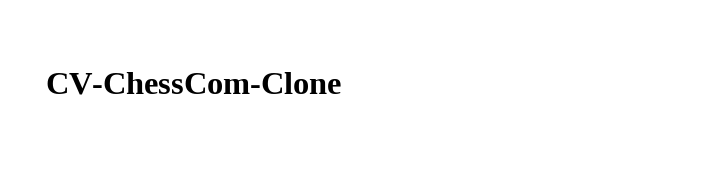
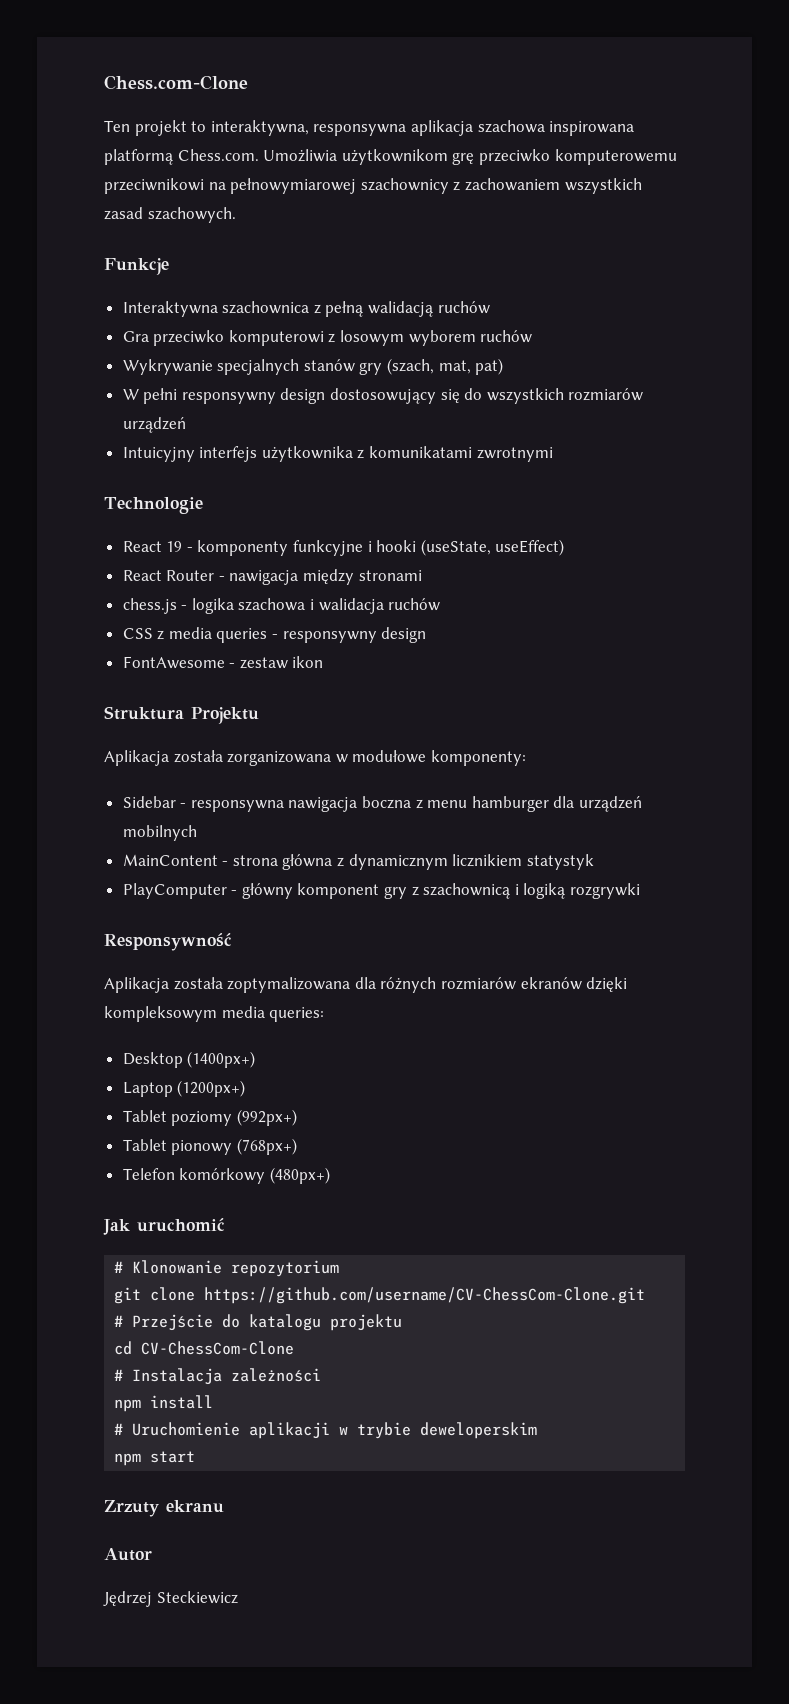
[46,72,341,95] CV-ChessCom-Clone -> [104,75,248,90] [104,120,635,136] [104,149,677,165] [104,178,642,194] [104,207,236,223] [104,258,169,275] [122,301,490,317] [122,330,533,346] [122,358,504,375] [122,388,644,404] [122,417,186,433] [122,446,553,462] [104,497,203,514] [122,539,565,556] [122,569,422,585] [122,598,441,614] [122,627,427,643] [122,656,324,669] [104,706,259,724] [104,750,526,766] [122,796,643,812] [122,825,197,841] [122,854,594,870] [122,883,641,899] [104,933,232,951] [104,977,628,993] [104,1006,325,1022] [122,1051,256,1068] [122,1080,246,1097] [122,1109,297,1126] [122,1138,297,1155] [122,1167,330,1184] [103,1218,225,1235] [114,1260,340,1277] [114,1287,646,1304] [114,1314,403,1331] [114,1341,295,1355] [114,1368,322,1385] [114,1395,214,1412] [114,1422,538,1439] [114,1451,196,1466] [104,1500,224,1517] [104,1548,152,1561] [103,1591,238,1607] Chess.com-Clone // Ten projekt to interaktywna, responsywna aplikacja szachowa inspirowana platformą Chess.com. Umożliwia użytkownikom grę przeciwko komputerowemu przeciwnikowi na pełnowymiarowej szachownicy z zachowaniem wszystkich zasad szachowych. // Funkcje // Interaktywna szachownica z pełną walidacją ruchów // Gra przeciwko komputerowi z losowym wyborem ruchów // Wykrywanie specjalnych stanów gry (szach, mat, pat) // W pełni responsywny design dostosowujący się do wszystkich rozmiarów urządzeń // Intuicyjny interfejs użytkownika z komunikatami zwrotnymi // Technologie // React 19 - komponenty funkcyjne i hooki (useState, useEffect) // React Router - nawigacja między stronami // chess.js - logika szachowa i walidacja ruchów // CSS z media queries - responsywny design // FontAwesome - zestaw ikon // Struktura Projektu // Aplikacja została zorganizowana w modułowe komponenty: // Sidebar - responsywna nawigacja boczna z menu hamburger dla urządzeń mobilnych // MainContent - strona główna z dynamicznym licznikiem statystyk // PlayComputer - główny komponent gry z szachownicą i logiką rozgrywki // Responsywność // Aplikacja została zoptymalizowana dla różnych rozmiarów ekranów dzięki kompleksowym media queries: // Desktop (1400px+) // Laptop (1200px+) // Tablet poziomy (992px+) // Tablet pionowy (768px+) // Telefon komórkowy (480px+) // Jak uruchomić // # Klonowanie repozytorium // git clone https://github.com/username/CV-ChessCom-Clone.git // # Przejście do katalogu projektu // cd CV-ChessCom-Clone // # Instalacja zależności // npm install // # Uruchomienie aplikacji w trybie deweloperskim // npm start // Zrzuty ekranu // Autor // Jędrzej Steckiewicz

